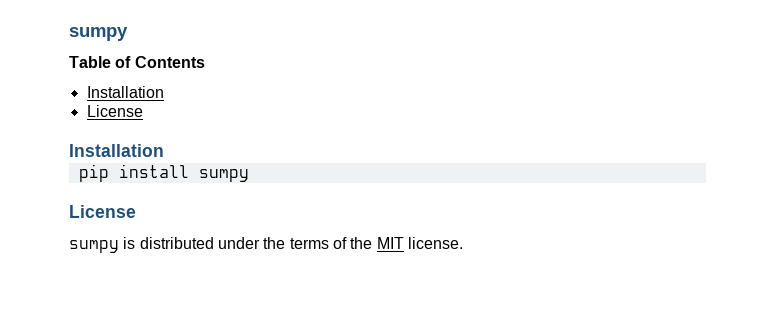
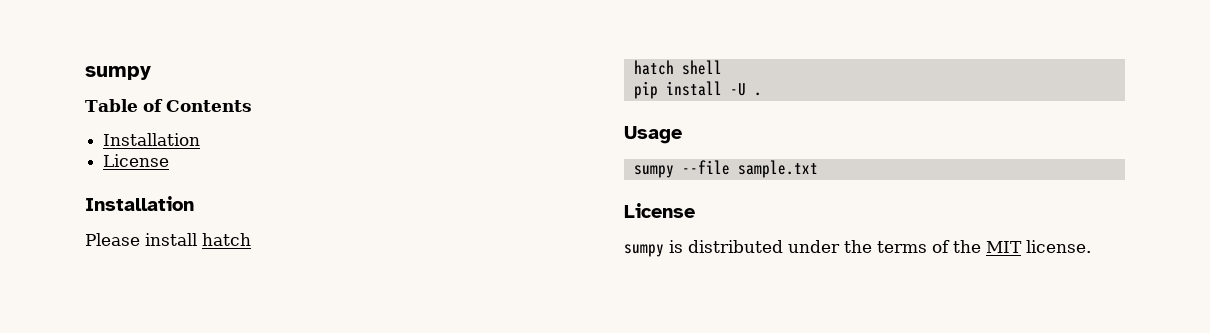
(164, 150) none -> [85,233,251,246] [633,60,722,75] // Please install hatch // hatch shell
[198,169,249,182] sumpy -> [729,83,762,96] [624,126,682,144] [633,160,818,178] -U . // Usage // sumpy --file sample.txt

